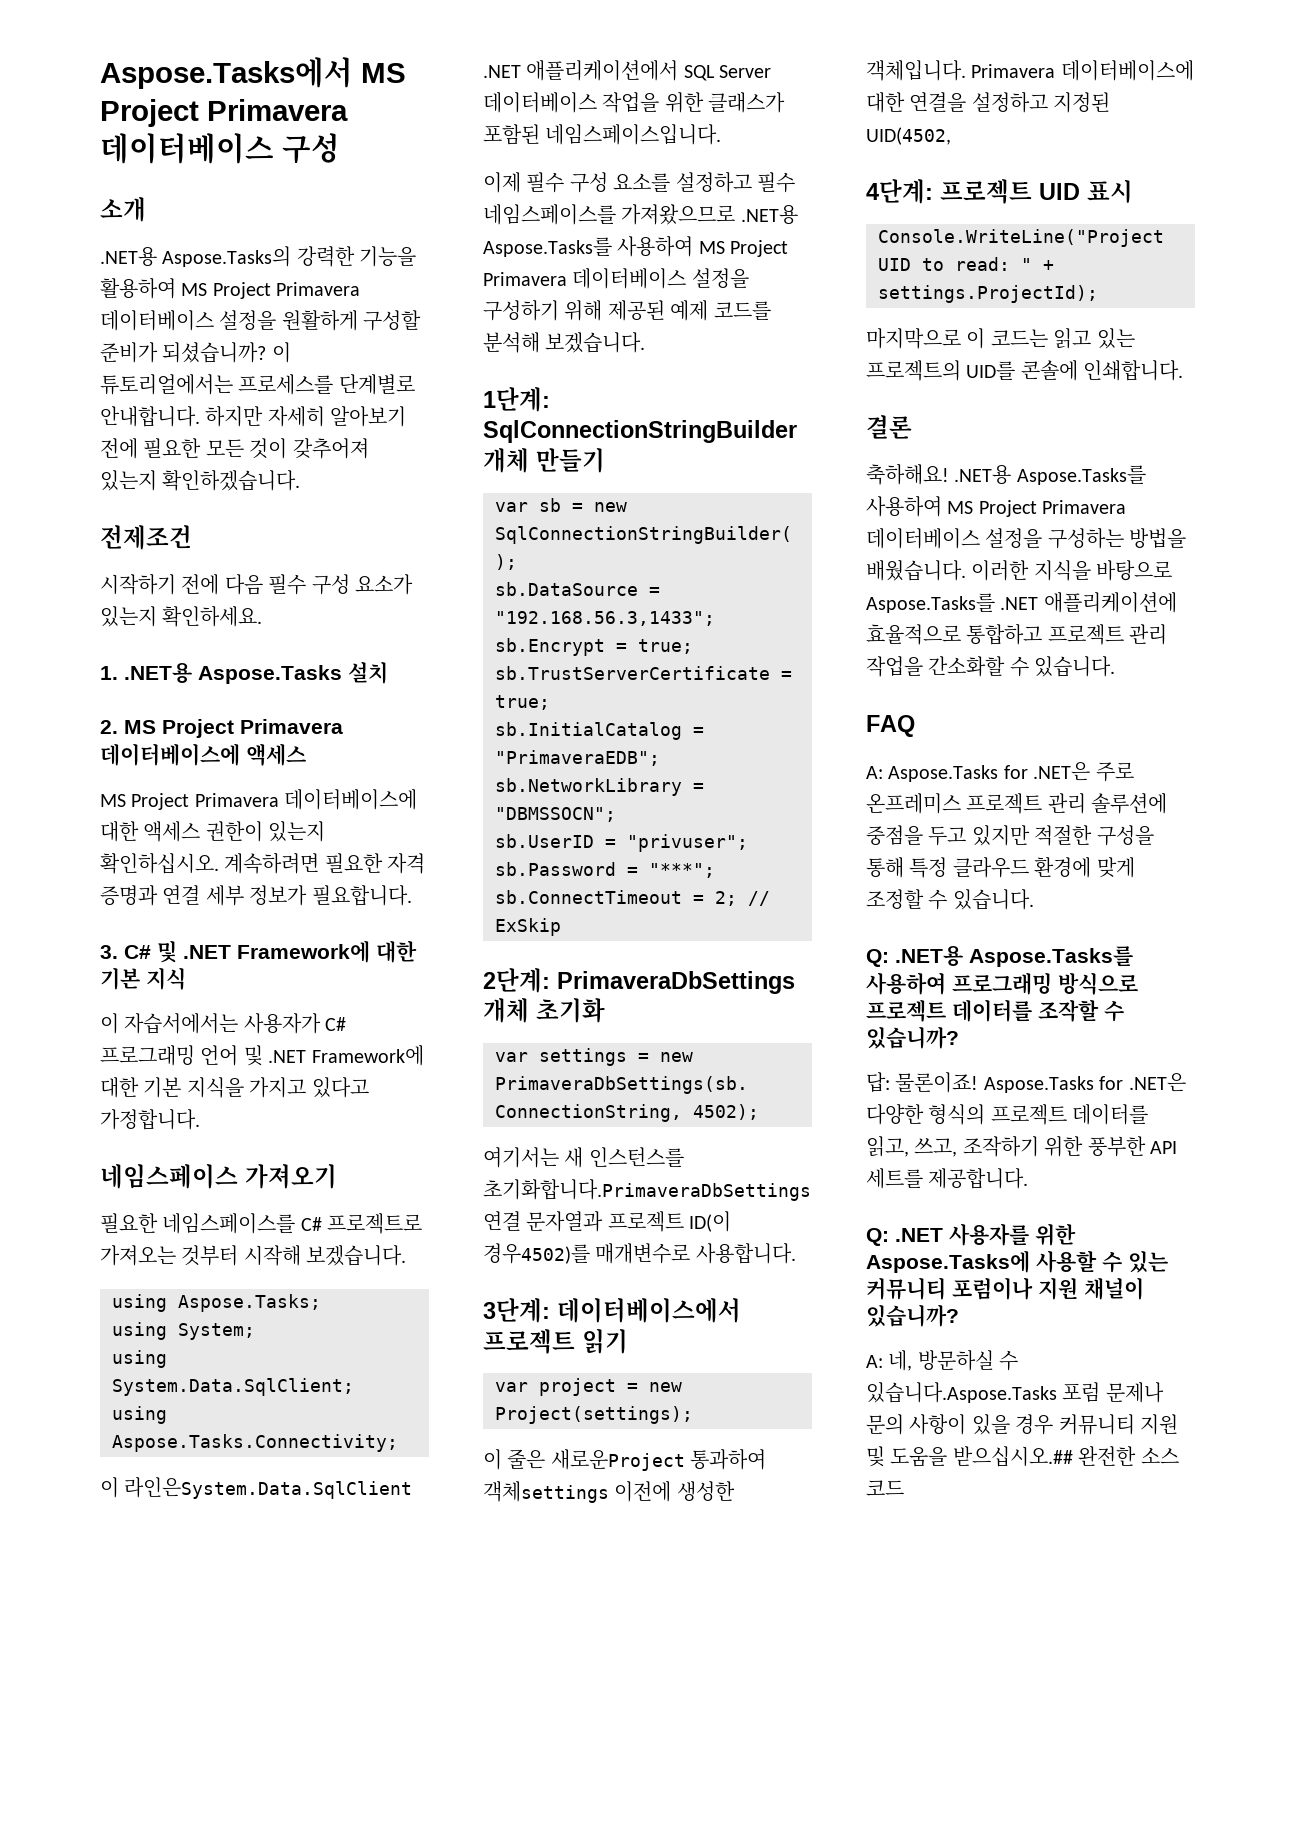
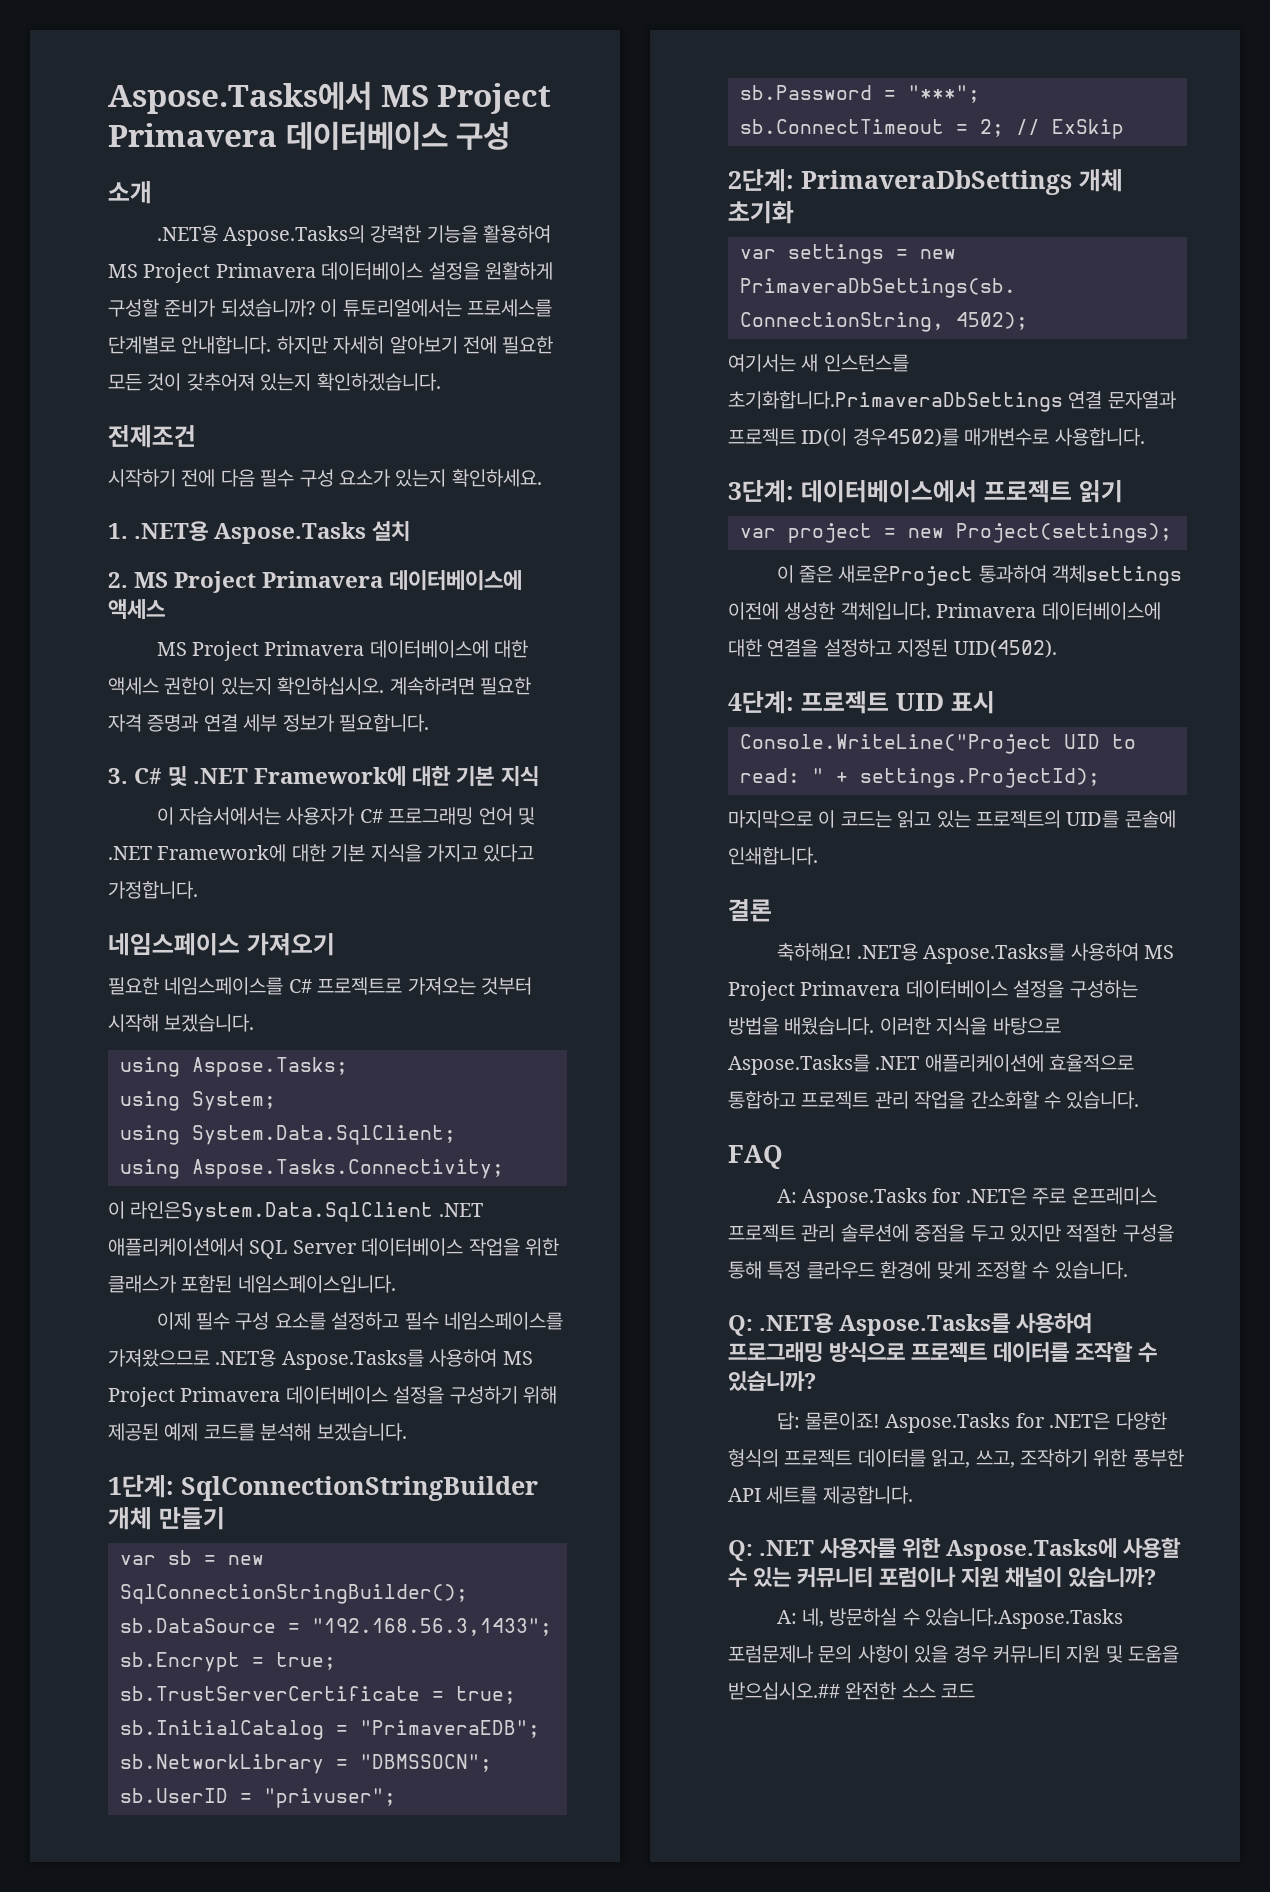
[866,127,951,145] UID(4502, -> [953,639,1057,658] UID(4502).
[1062,1382,1164,1403] 포럼 문제나 -> [728,1645,813,1663] 포럼문제나

